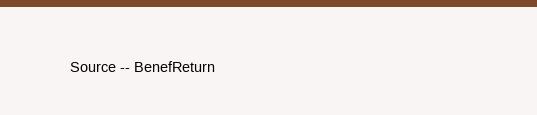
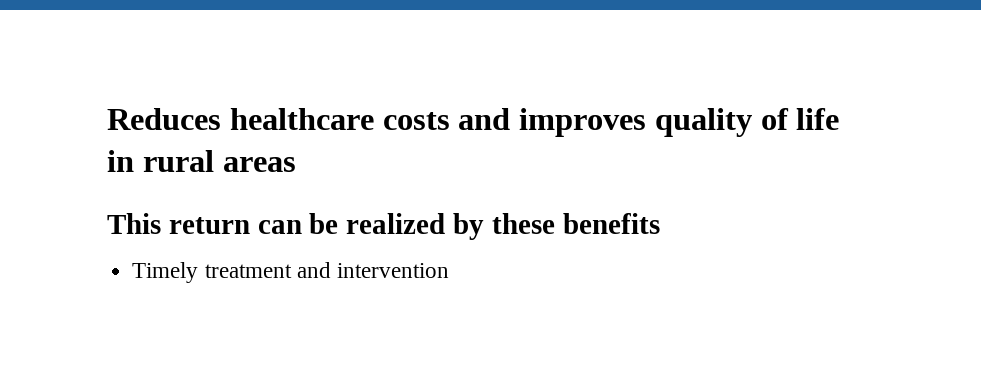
[70,61,215,72] Source -- BenefReturn -> [107,108,840,137] [107,150,296,172] [107,213,660,240] [132,262,449,283] Reduces healthcare costs and improves quality of life in rural areas // This return can be realized by these benefits // Timely treatment and intervention

